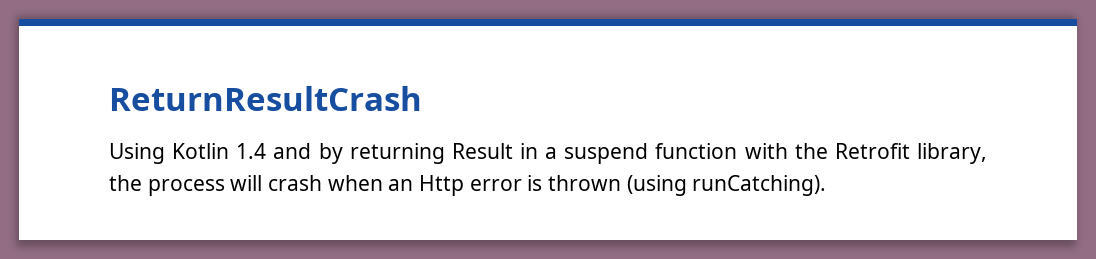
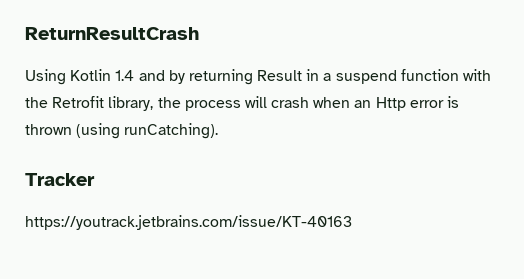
(827, 185) none -> [25,173,95,186] [25,215,352,230] // Tracker // https://youtrack.jetbrains.com/issue/KT-40163

